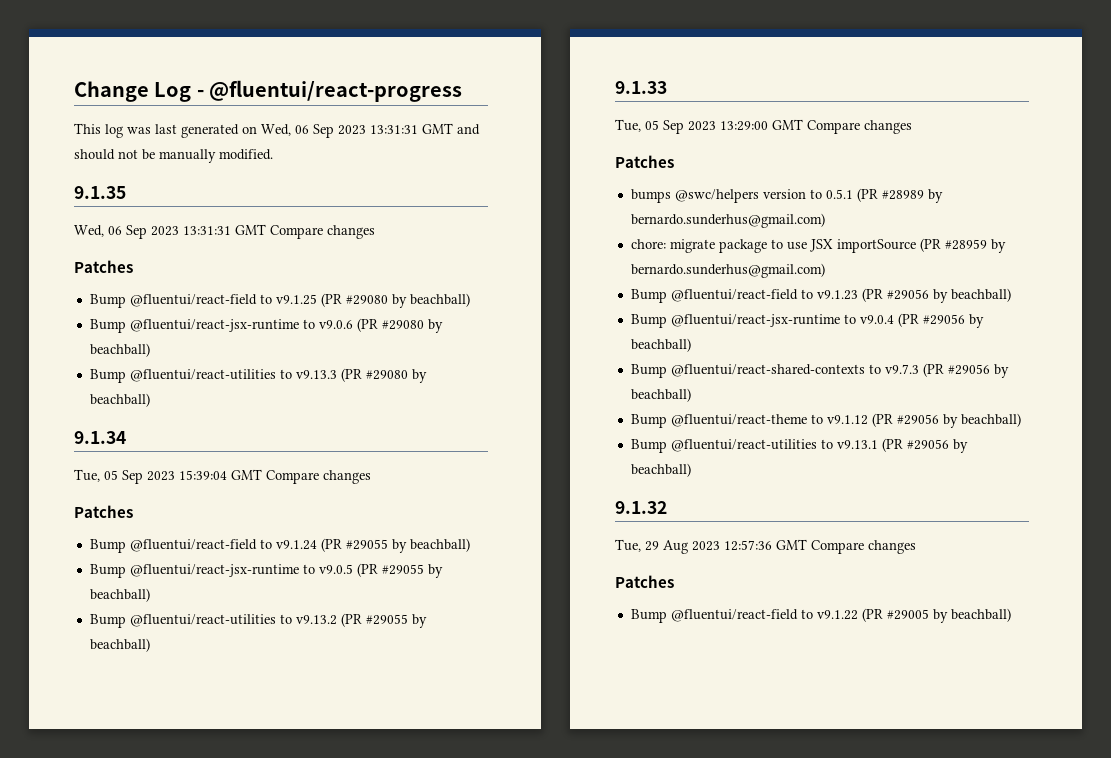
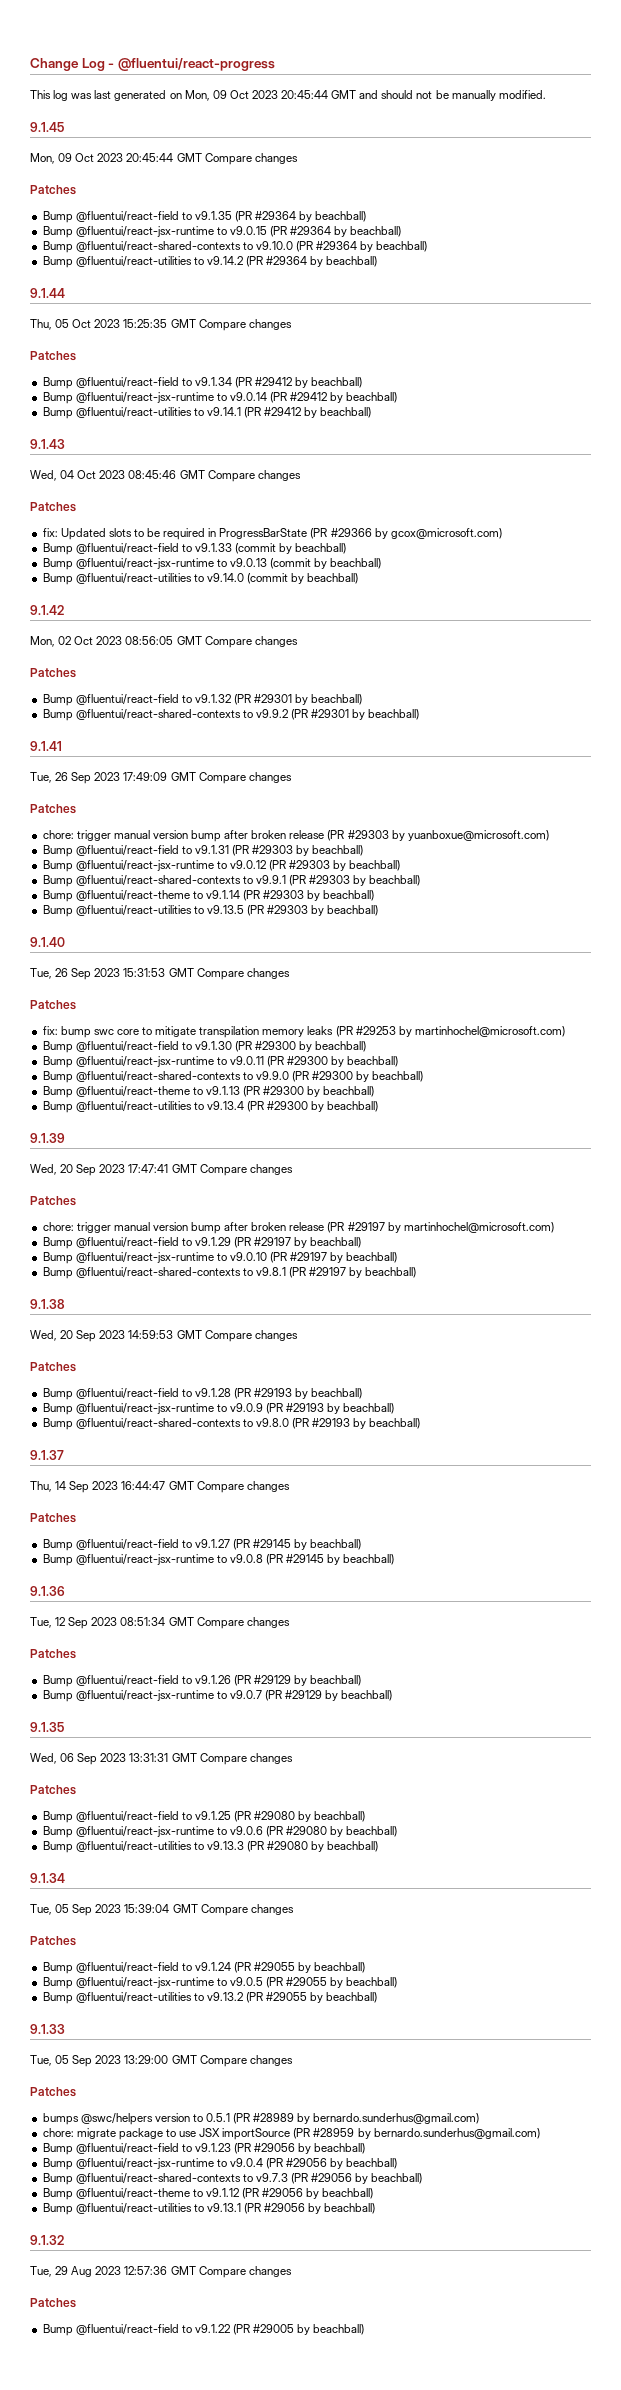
[261,124,418,138] Wed, 06 Sep 2023 13:31:31 -> [184,90,329,101] Mon, 09 Oct 2023 20:45:44
(273, 154) none -> [30,122,64,132] [30,153,298,165] [30,185,76,195] [42,211,367,223] [42,226,402,238] [42,241,428,253] [42,256,378,268] [30,288,65,298] [30,319,292,331] [30,351,76,361] [42,377,363,389] [42,392,398,404] [42,407,372,419] [30,439,65,449] [30,470,301,482] [30,502,76,512] [42,528,502,540] [42,543,347,555] [42,558,382,570] [42,573,359,585] [30,605,64,615] [30,636,298,648] [30,668,76,678] [42,694,363,706] [42,709,420,721] [30,741,62,751] [30,772,292,784] [30,804,76,814] [42,830,549,842] [42,845,364,857] [42,860,401,872] [42,875,421,887] [42,890,375,902] [42,905,379,917] [30,937,65,947] [30,968,290,980] [30,1000,76,1010] [42,1026,565,1038] [42,1041,367,1053] [42,1056,399,1068] [42,1071,424,1083] [42,1086,375,1098] [42,1101,379,1113] [30,1133,65,1143] [30,1164,293,1176] [30,1196,76,1206] [42,1222,554,1234] [42,1237,362,1249] [42,1252,398,1264] [42,1267,417,1279] [30,1299,65,1309] [30,1330,298,1342] [30,1362,76,1372] [42,1388,363,1400] [42,1403,395,1415] [42,1418,421,1430] [30,1450,64,1460] [30,1481,290,1493] [30,1513,76,1523] [42,1539,362,1551] [42,1554,395,1566] [30,1586,65,1596] [30,1617,290,1629] [30,1649,76,1659] [42,1675,362,1687] [42,1690,393,1702] // 9.1.45 // Mon, 09 Oct 2023 20:45:44 GMT Compare changes // Patches // Bump @fluentui/react-field to v9.1.35 (PR #29364 by beachball) // Bump @fluentui/react-jsx-runtime to v9.0.15 (PR #29364 by beachball) // Bump @fluentui/react-shared-contexts to v9.10.0 (PR #29364 by beachball) // Bump @fluentui/react-utilities to v9.14.2 (PR #29364 by beachball) // 9.1.44 // Thu, 05 Oct 2023 15:25:35 GMT Compare changes // Patches // Bump @fluentui/react-field to v9.1.34 (PR #29412 by beachball) // Bump @fluentui/react-jsx-runtime to v9.0.14 (PR #29412 by beachball) // Bump @fluentui/react-utilities to v9.14.1 (PR #29412 by beachball) // 9.1.43 // Wed, 04 Oct 2023 08:45:46 GMT Compare changes // Patches // fix: Updated slots to be required in ProgressBarState (PR #29366 by gcox@microsoft.com) // Bump @fluentui/react-field to v9.1.33 (commit by beachball) // Bump @fluentui/react-jsx-runtime to v9.0.13 (commit by beachball) // Bump @fluentui/react-utilities to v9.14.0 (commit by beachball) // 9.1.42 // Mon, 02 Oct 2023 08:56:05 GMT Compare changes // Patches // Bump @fluentui/react-field to v9.1.32 (PR #29301 by beachball) // Bump @fluentui/react-shared-contexts to v9.9.2 (PR #29301 by beachball) // 9.1.41 // Tue, 26 Sep 2023 17:49:09 GMT Compare changes // Patches // chore: trigger manual version bump after broken release (PR #29303 by yuanboxue@microsoft.com) // Bump @fluentui/react-field to v9.1.31 (PR #29303 by beachball) // Bump @fluentui/react-jsx-runtime to v9.0.12 (PR #29303 by beachball) // Bump @fluentui/react-shared-contexts to v9.9.1 (PR #29303 by beachball) // Bump @fluentui/react-theme to v9.1.14 (PR #29303 by beachball) // Bump @fluentui/react-utilities to v9.13.5 (PR #29303 by beachball) // 9.1.40 // Tue, 26 Sep 2023 15:31:53 GMT Compare changes // Patches // fix: bump swc core to mitigate transpilation memory leaks (PR #29253 by martinhochel@microsoft.com) // Bump @fluentui/react-field to v9.1.30 (PR #29300 by beachball) // Bump @fluentui/react-jsx-runtime to v9.0.11 (PR #29300 by beachball) // Bump @fluentui/react-shared-contexts to v9.9.0 (PR #29300 by beachball) // Bump @fluentui/react-theme to v9.1.13 (PR #29300 by beachball) // Bump @fluentui/react-utilities to v9.13.4 (PR #29300 by beachball) // 9.1.39 // Wed, 20 Sep 2023 17:47:41 GMT Compare changes // Patches // chore: trigger manual version bump after broken release (PR #29197 by martinhochel@microsoft.com) // Bump @fluentui/react-field to v9.1.29 (PR #29197 by beachball) // Bump @fluentui/react-jsx-runtime to v9.0.10 (PR #29197 by beachball) // Bump @fluentui/react-shared-contexts to v9.8.1 (PR #29197 by beachball) // 9.1.38 // Wed, 20 Sep 2023 14:59:53 GMT Compare changes // Patches // Bump @fluentui/react-field to v9.1.28 (PR #29193 by beachball) // Bump @fluentui/react-jsx-runtime to v9.0.9 (PR #29193 by beachball) // Bump @fluentui/react-shared-contexts to v9.8.0 (PR #29193 by beachball) // 9.1.37 // Thu, 14 Sep 2023 16:44:47 GMT Compare changes // Patches // Bump @fluentui/react-field to v9.1.27 (PR #29145 by beachball) // Bump @fluentui/react-jsx-runtime to v9.0.8 (PR #29145 by beachball) // 9.1.36 // Tue, 12 Sep 2023 08:51:34 GMT Compare changes // Patches // Bump @fluentui/react-field to v9.1.26 (PR #29129 by beachball) // Bump @fluentui/react-jsx-runtime to v9.0.7 (PR #29129 by beachball)

